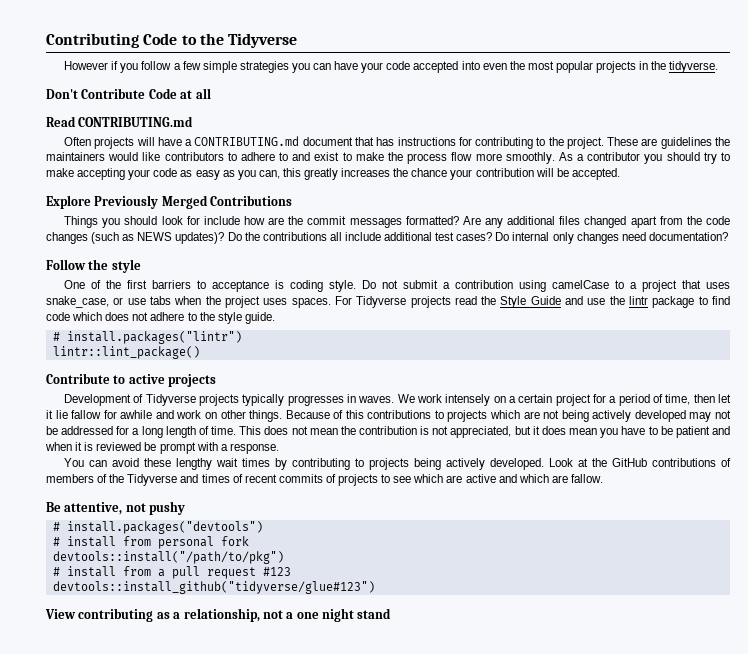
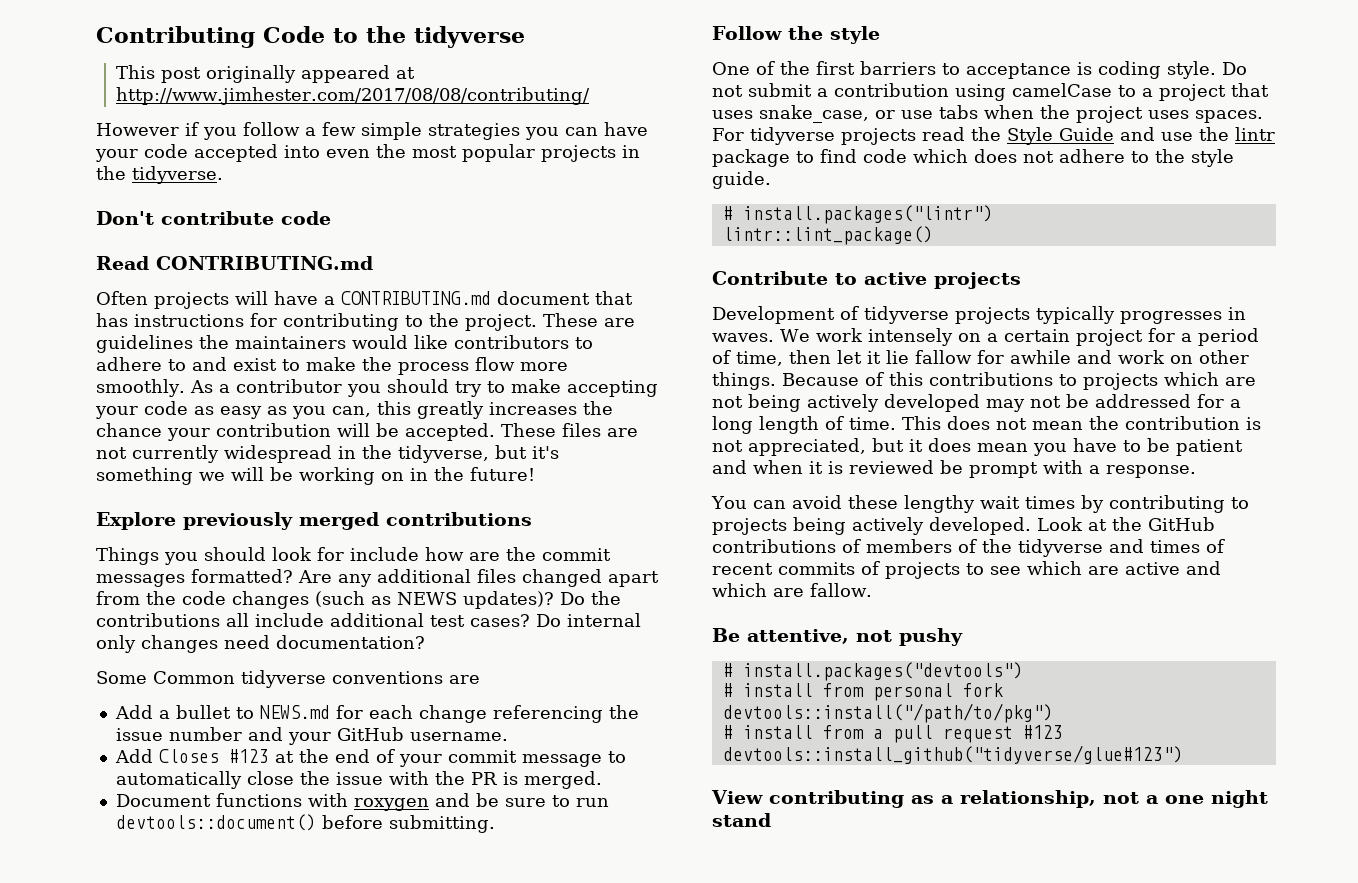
[228,33,298,48] Tidyverse -> [414,26,525,48] [116,65,416,83] [116,87,591,105] tidyverse // This post originally appeared at http://www.jimhester.com/2017/08/08/contributing/
[81,88,211,99] Contribute Code at all -> [161,211,331,225] contribute code
[46,195,293,209] // Explore Previously Merged Contributions -> [501,423,638,437] [96,445,559,463] [96,467,535,485] [96,512,532,530] These files are not currently widespread in the tidyverse, but it's something we will be working on in the future! // Explore previously merged contributions
(728, 236) none -> [96,670,480,688] [114,705,639,723] [115,727,508,745] [114,749,626,767] [115,771,602,789] [115,793,609,811] [115,814,495,833] // Some Common tidyverse conventions are // Add a bullet to NEWS.md for each change referencing the issue number and your GitHub username. // Add Closes #123 at the end of your commit message to automatically close the issue with the PR is merged. // Document functions with roxygen and be sure to run devtools::document() before submitting.
[356,296,407,308] Tidyverse -> [749,127,835,145] tidyverse
[145,394,196,406] Tidyverse -> [864,306,949,324] tidyverse
[127,474,178,486] Tidyverse -> [1018,539,1103,557] tidyverse

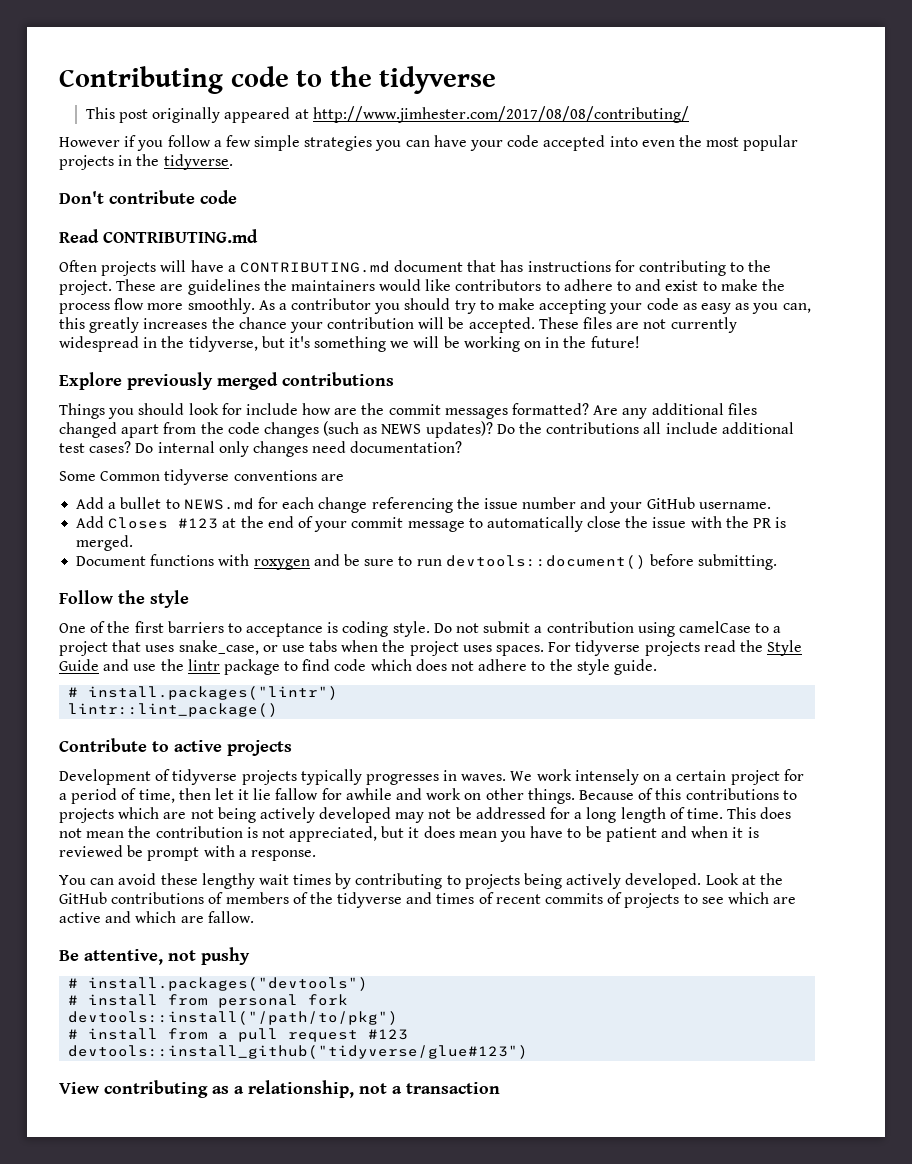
[263,26,325,43] Code -> [230,66,289,87] code
[1165,790,1268,808] [712,813,771,827] one night stand -> [406,1082,500,1094] transaction

